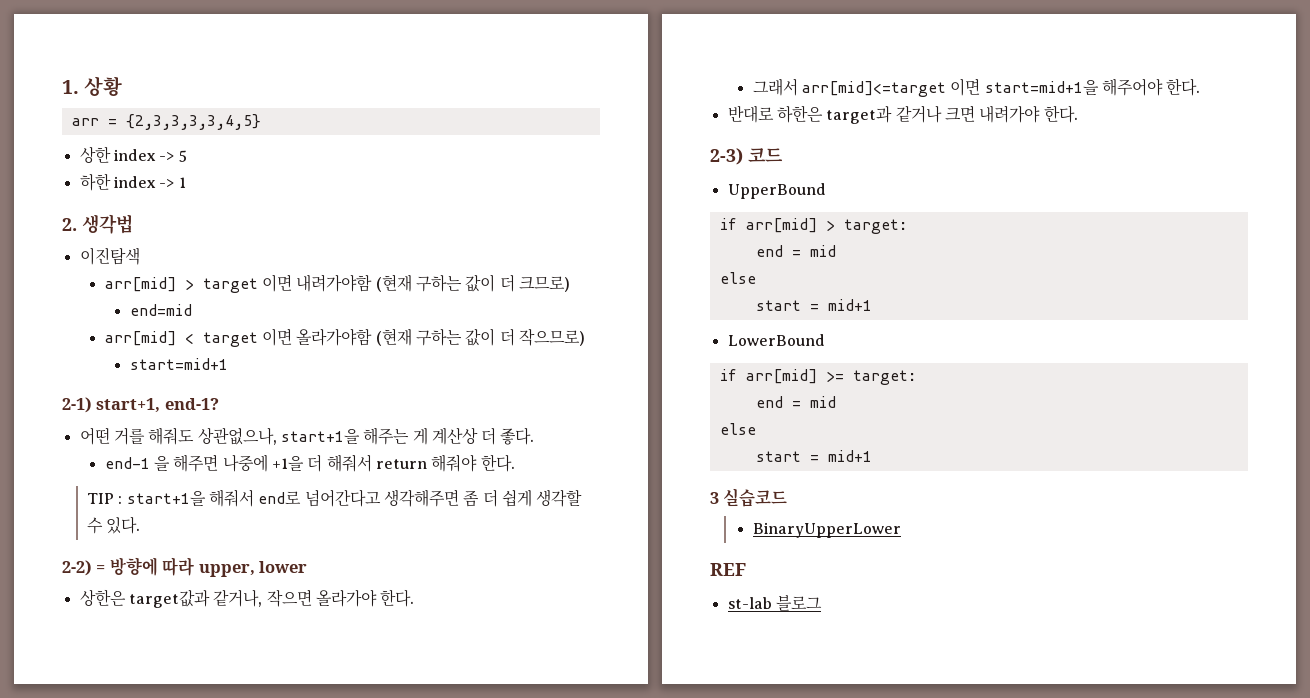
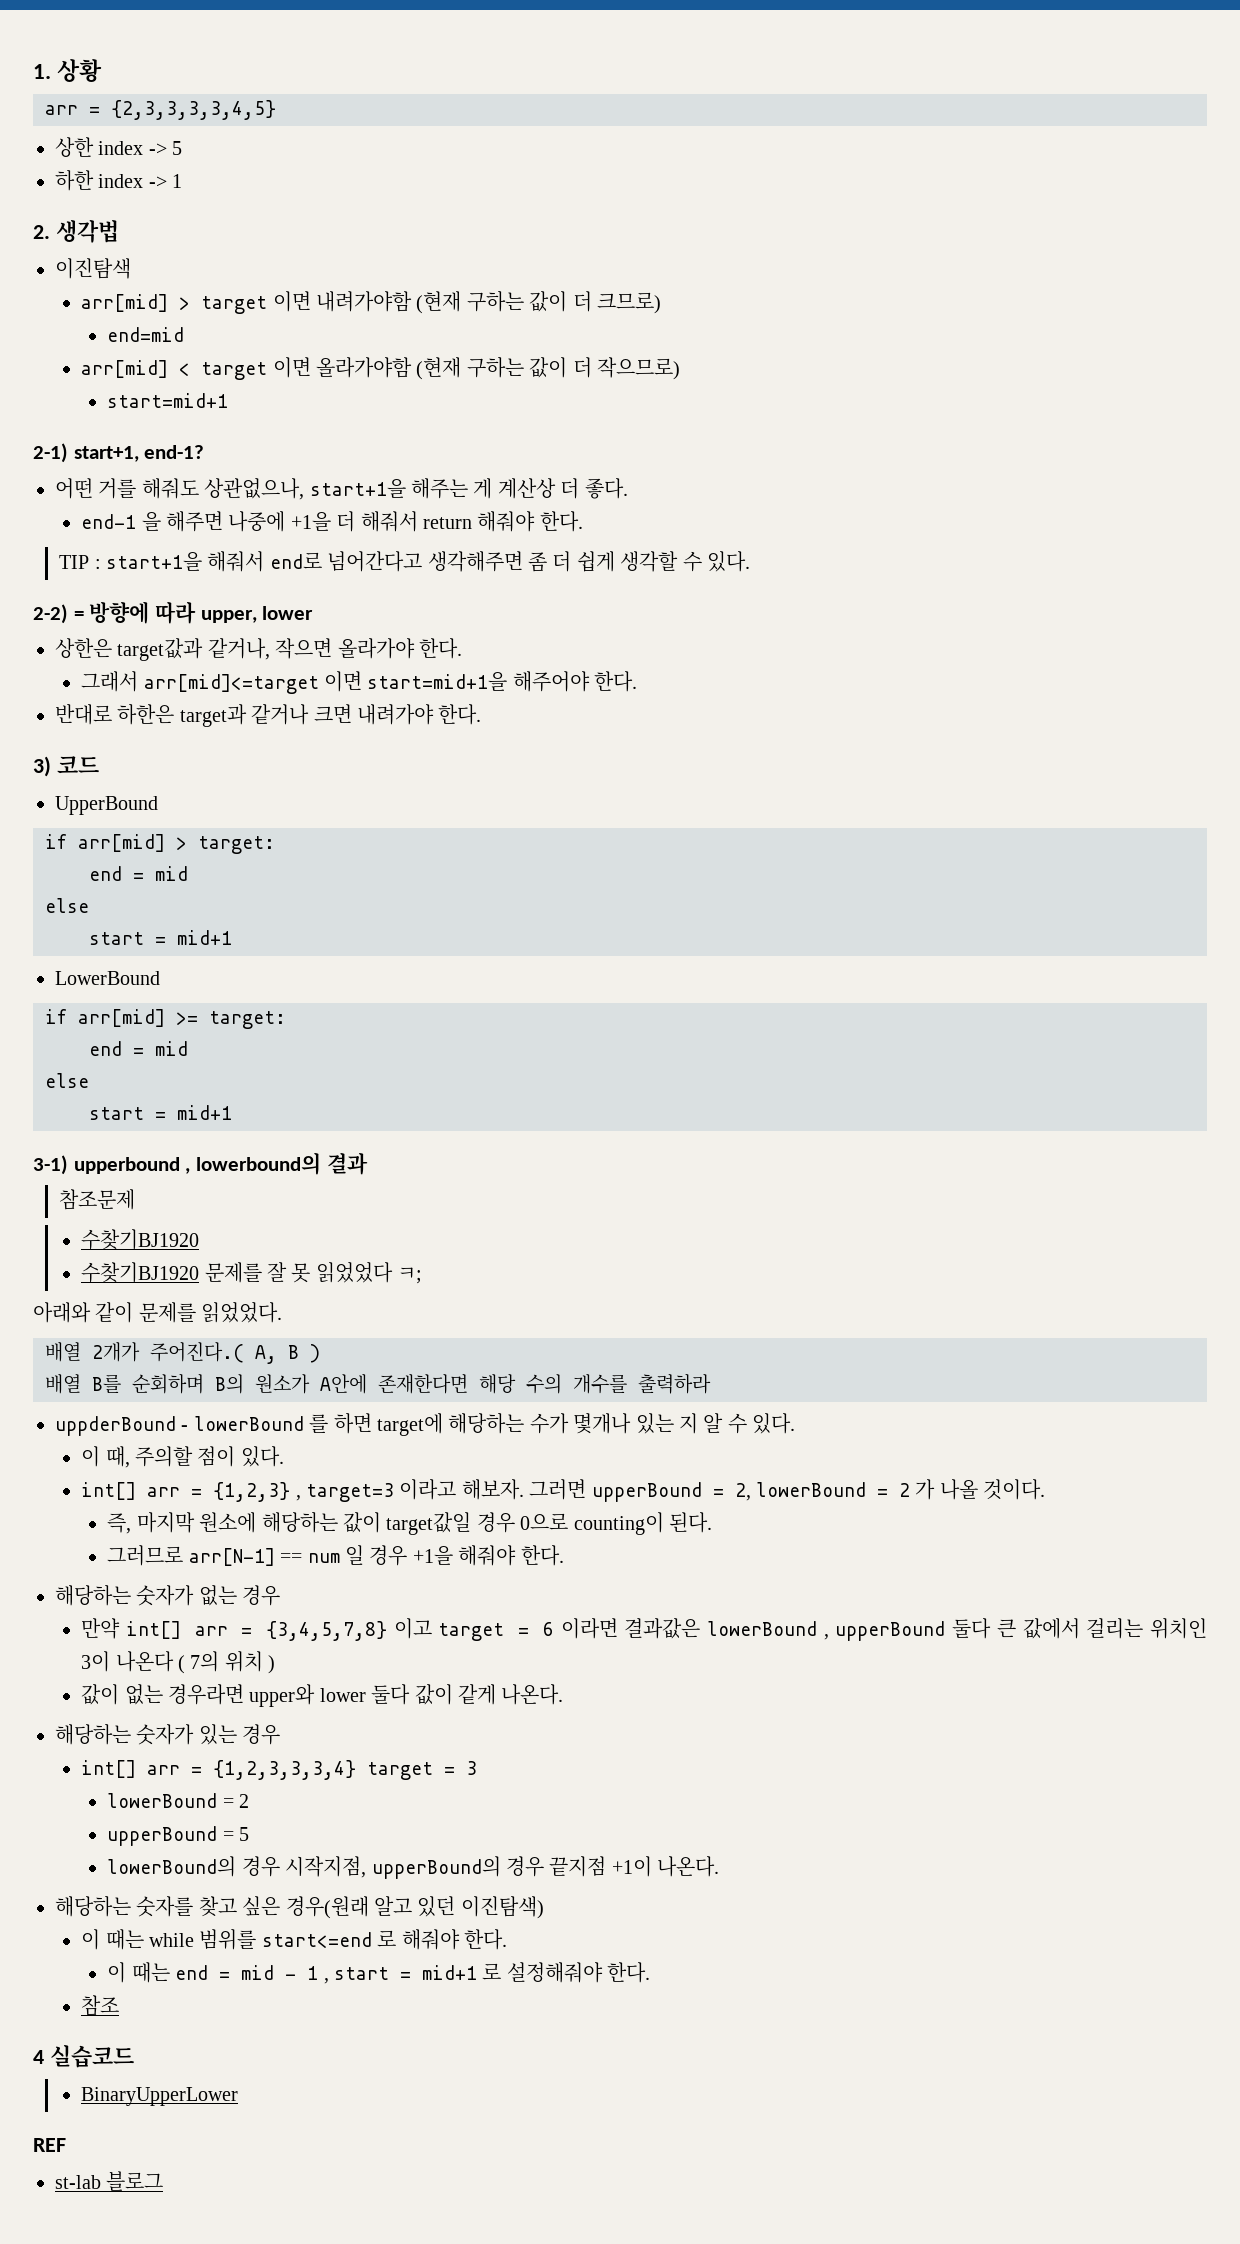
[710,148,743,165] 2-3) -> [33,756,51,777] 3)
[710,492,719,504] 3 -> [33,1152,368,1175] [59,1189,136,1210] [81,1229,200,1250] [81,1262,423,1284] [33,1302,283,1323] [45,1342,320,1364] [45,1374,711,1394] [55,1413,796,1436] [81,1446,284,1468] [81,1479,1046,1502] [107,1512,713,1535] [107,1545,564,1566] [55,1585,281,1606] [81,1618,1208,1641] [81,1651,276,1674] [81,1684,564,1707] [55,1724,281,1745] [81,1760,478,1780] [107,1793,250,1808] [107,1826,250,1846] [107,1856,720,1879] [55,1896,544,1919] [81,1929,508,1950] [107,1962,651,1984] [81,1995,120,2016] [33,2050,44,2064] 3-1) upperbound , lowerbound의 결과 // 참조문제 // 수찾기BJ1920 // 수찾기BJ1920 문제를 잘 못 읽었었다 ㅋ; // 아래와 같이 문제를 읽었었다. // 배열 2개가 주어진다.( A, B ) // 배열 B를 순회하며 B의 원소가 A안에 존재한다면 해당 수의 개수를 출력하라 // uppderBound - lowerBound 를 하면 target에 해당하는 수가 몇개나 있는 지 알 수 있다. // 이 때, 주의할 점이 있다. // int[] arr = {1,2,3} , target=3 이라고 해보자. 그러면 upperBound = 2, lowerBound = 2 가 나올 것이다. // 즉, 마지막 원소에 해당하는 값이 target값일 경우 0으로 counting이 된다. // 그러므로 arr[N-1] == num 일 경우 +1을 해줘야 한다. // 해당하는 숫자가 없는 경우 // 만약 int[] arr = {3,4,5,7,8} 이고 target = 6 이라면 결과값은 lowerBound , upperBound 둘다 큰 값에서 걸리는 위치인 3이 나온다 ( 7의 위치 ) // 값이 없는 경우라면 upper와 lower 둘다 값이 같게 나온다. // 해당하는 숫자가 있는 경우 // int[] arr = {1,2,3,3,3,4} target = 3 // lowerBound = 2 // upperBound = 5 // lowerBound의 경우 시작지점, upperBound의 경우 끝지점 +1이 나온다. // 해당하는 숫자를 찾고 싶은 경우(원래 알고 있던 이진탐색) // 이 때는 while 범위를 start<=end 로 해줘야 한다. // 이 때는 end = mid - 1 , start = mid+1 로 설정해줘야 한다. // 참조 // 4

